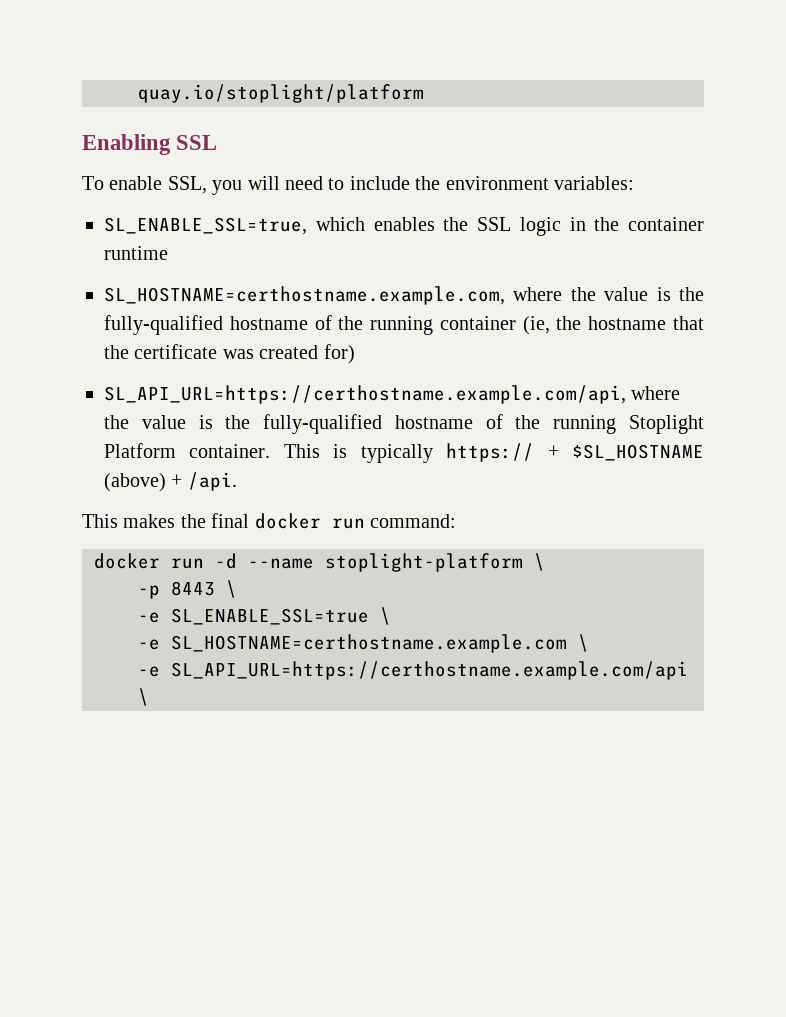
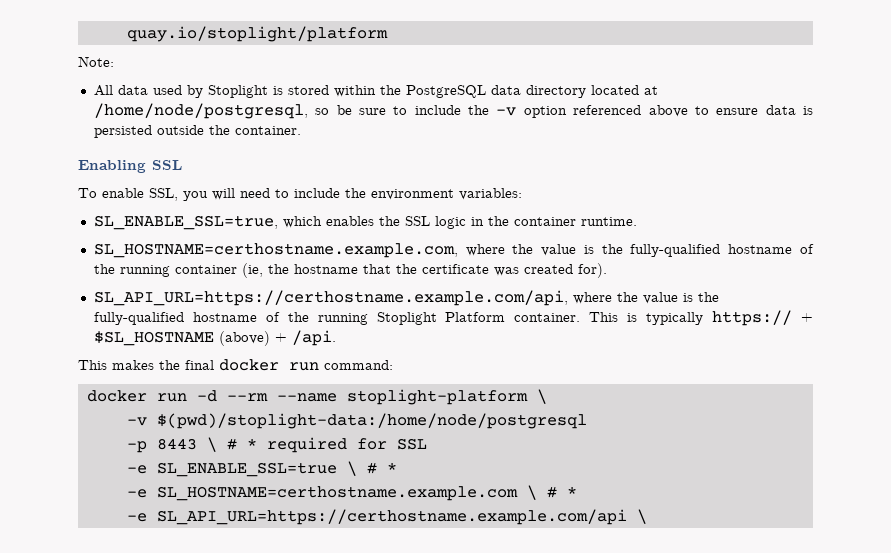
(424, 93) none -> [78,56,114,67] [93,85,658,98] [93,103,813,119] [93,125,301,138] // Note: // All data used by Stoplight is stored within the PostgreSQL data directory located at /home/node/postgresql, so be sure to include the -v option referenced above to ensure data is persisted outside the container.
[104,246,168,260] runtime -> [580,217,637,226] runtime.
[323,344,355,364] for) -> [577,263,607,278] for).
(237, 561) none -> [226,393,268,401] --rm
(545, 562) none -> [126,413,587,429] // -v $(pwd)/stoplight-data:/home/node/postgresql
(237, 589) none -> [226,437,427,453] # * required for SSL
(391, 616) none -> [366,462,397,474] # *
(589, 643) none -> [546,486,577,498] # *

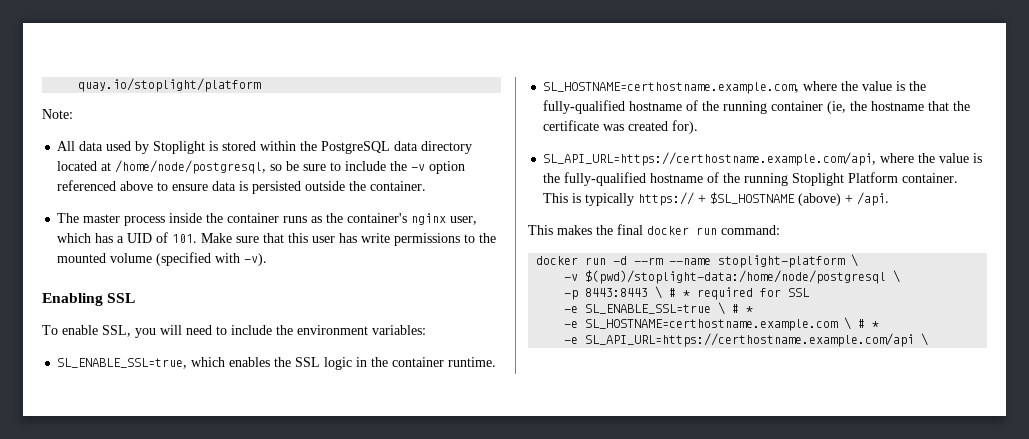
(301, 130) none -> [57,213,478,226] [57,232,497,246] [57,252,268,266] // The master process inside the container runs as the container's nginx user, which has a UID of 101. Make sure that this user has write permissions to the mounted volume (specified with -v).
(587, 421) none -> [893,270,901,283] \
[156,438,197,450] 8443 -> [585,288,649,297] 8443:8443

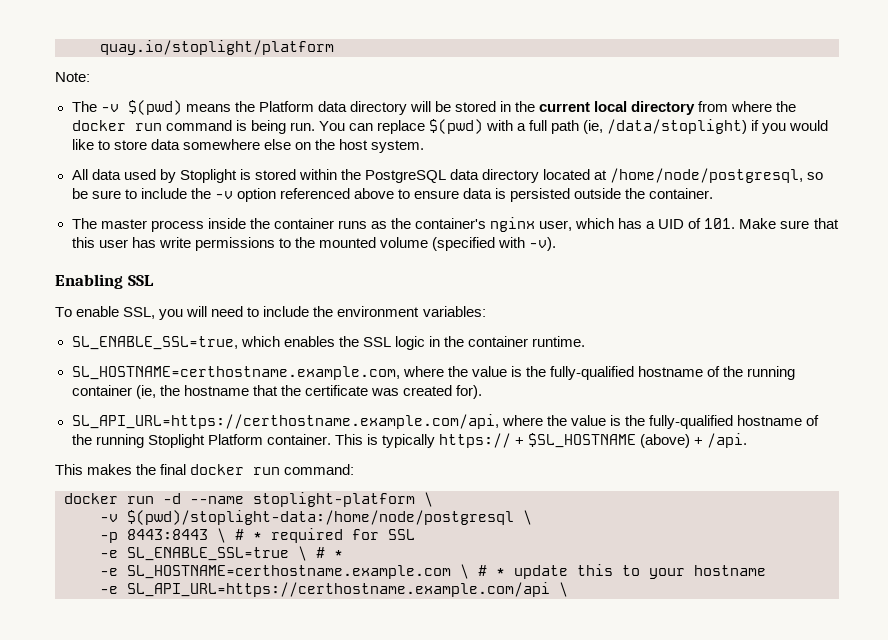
(73, 114) none -> [71,100,797,115] [71,119,829,134] [71,139,424,153] // The -v $(pwd) means the Platform data directory will be stored in the current local directory from where the docker run command is being run. You can replace $(pwd) with a full path (ie, /data/stoplight) if you would like to store data somewhere else on the host system.
[634,257,664,265] --rm -> (181, 498) none
(880, 324) none -> [514,564,766,579] update this to your hostname

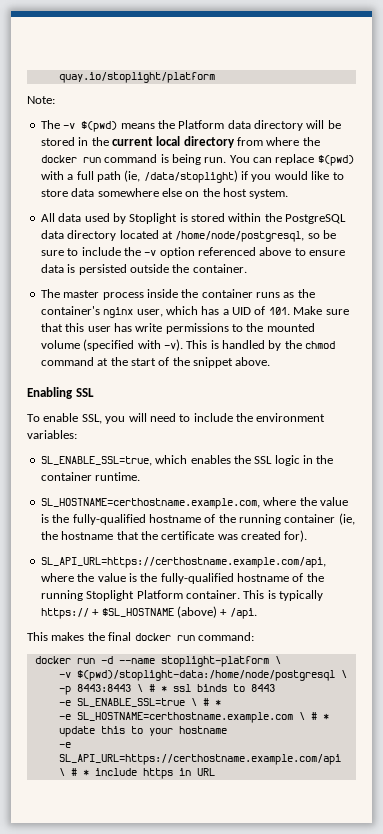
(557, 244) none -> [186,340,336,351] [40,357,271,368] This is handled by the chmod command at the start of the snippet above.
[271,528,415,543] required for SSL -> [172,684,275,692] ssl binds to 8443
(568, 589) none -> [70,768,215,779] # * include https in URL

